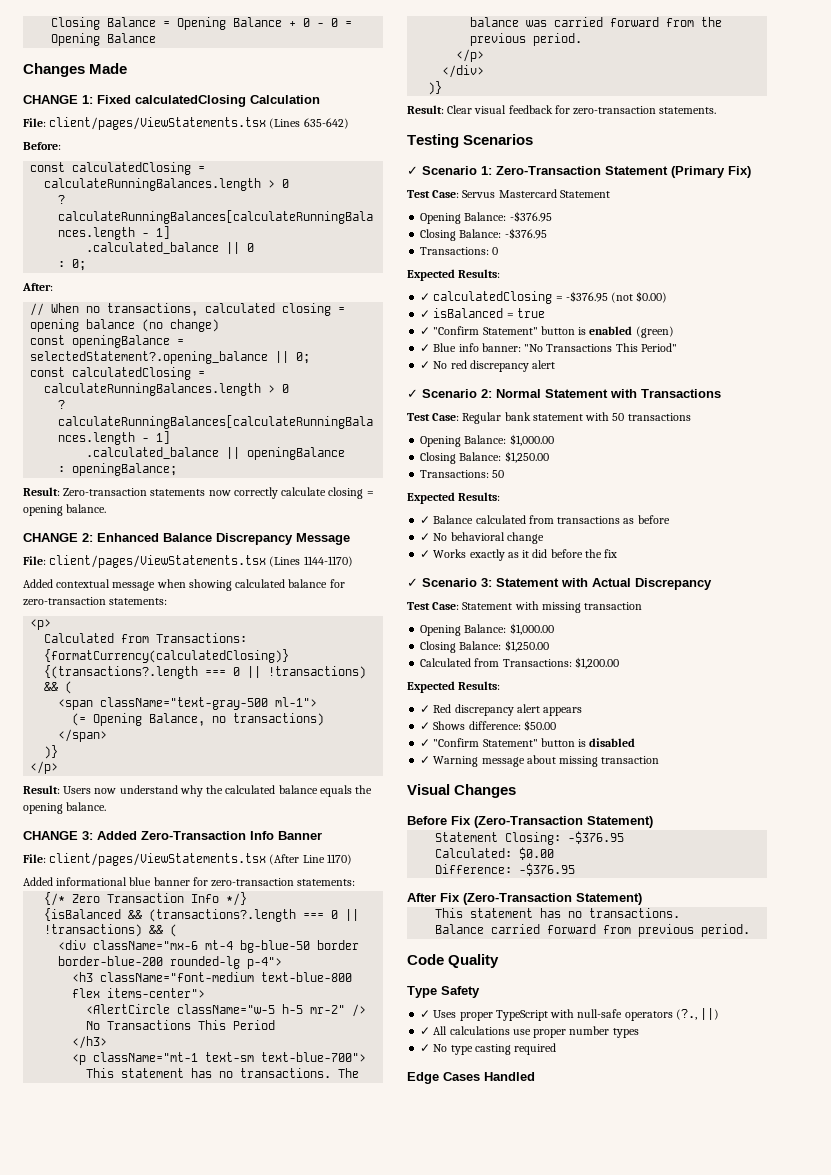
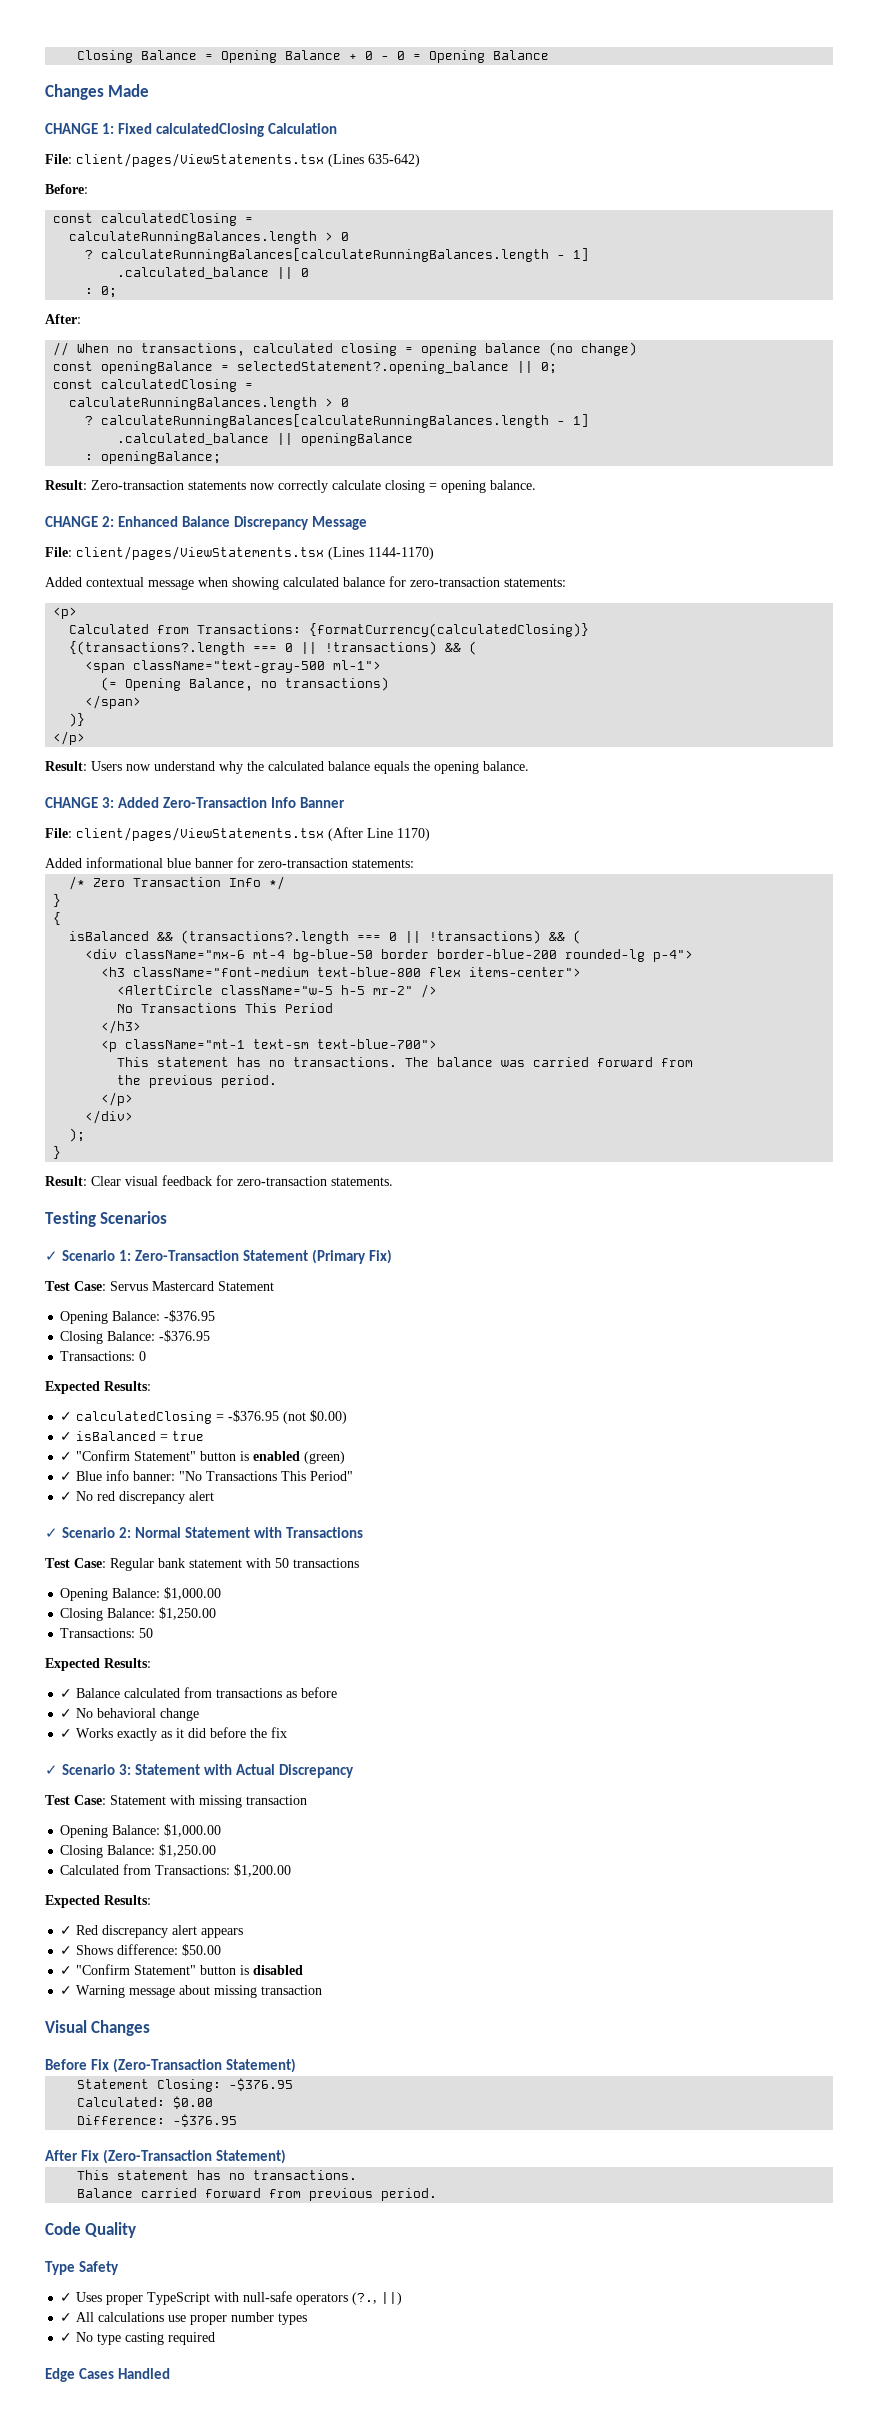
[44,892,66,906] {/* -> [69,876,86,890] /*
[226,892,248,906] [44,908,122,921] */} // {isBalanced -> [269,876,286,890] [53,894,62,907] [53,912,62,925] [69,931,150,941] */ // } // { // isBalanced
(695, 22) none -> (694, 1062) //
[428,81,443,95] )} -> [69,1128,86,1142] [53,1146,62,1159] ); // }

